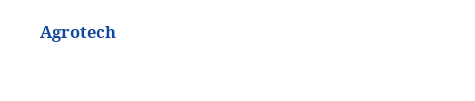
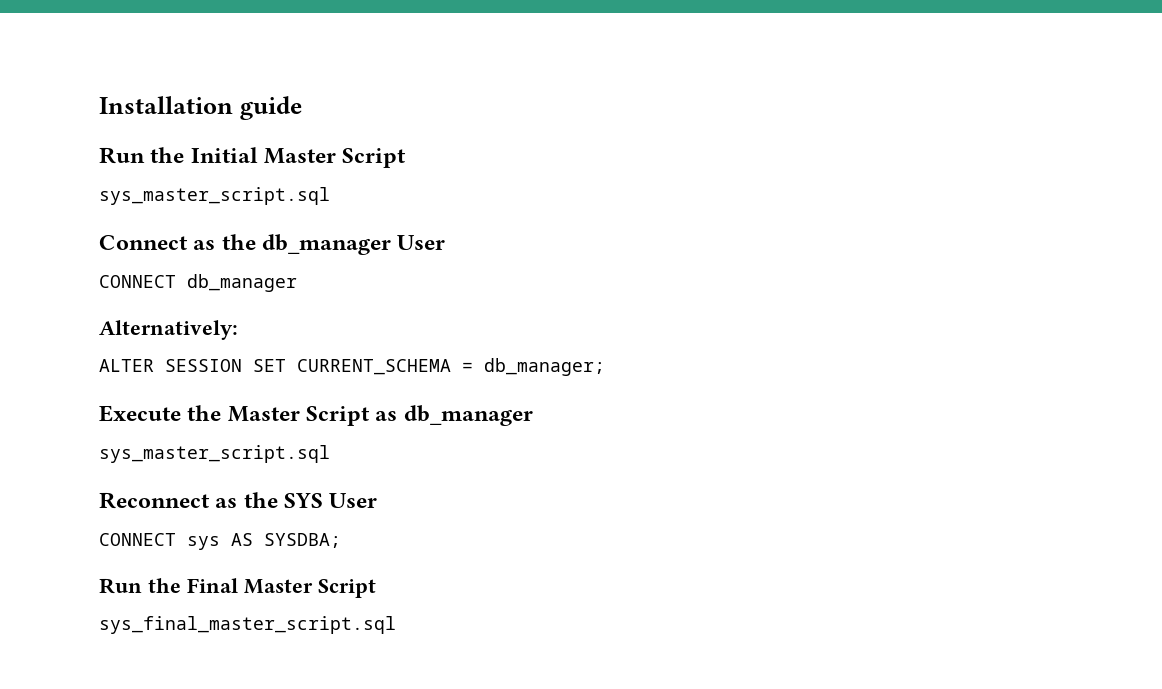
[40,26,116,42] Agrotech -> [99,96,302,120] [99,147,407,168] [99,187,330,205] [99,234,446,255] [99,274,297,292] [99,320,238,340] [99,358,605,376] [99,405,533,426] [99,445,330,463] [99,492,378,509] [99,533,341,550] [99,578,376,598] [99,616,396,634] Installation guide // Run the Initial Master Script // sys_master_script.sql // Connect as the db_manager User // CONNECT db_manager // Alternatively: // ALTER SESSION SET CURRENT_SCHEMA = db_manager; // Execute the Master Script as db_manager // sys_master_script.sql // Reconnect as the SYS User // CONNECT sys AS SYSDBA; // Run the Final Master Script // sys_final_master_script.sql

